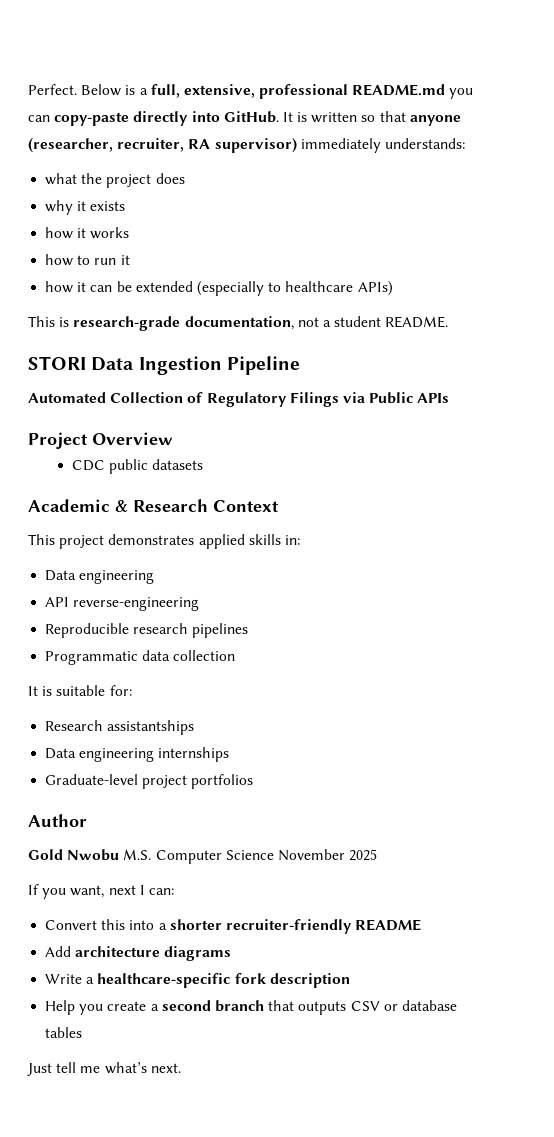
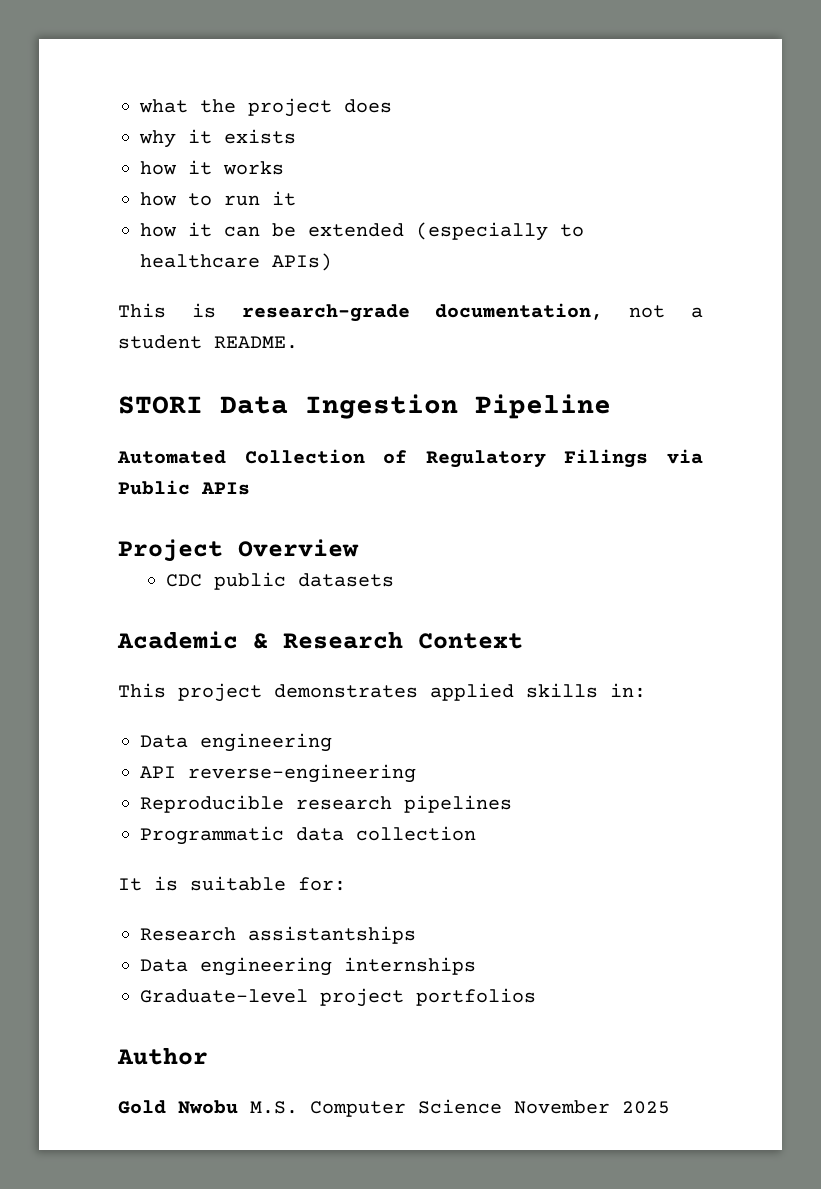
[28,84,474,99] [28,111,461,126] [28,138,465,153] Perfect. Below is a full, extensive, professional README.md you can copy-paste directly into GitHub. It is written so that anyone (researcher, recruiter, RA supervisor) immediately understands: // -> (139, 106) none
[28,884,174,899] [45,919,422,934] [45,946,232,961] [45,973,350,988] [45,1000,457,1015] [45,1027,83,1038] [27,1062,181,1076] // If you want, next I can: // Convert this into a shorter recruiter-friendly README // Add architecture diagrams // Write a healthcare-specific fork description // Help you create a second branch that outputs CSV or database tables // Just tell me what’s next. -> (670, 1107) none

